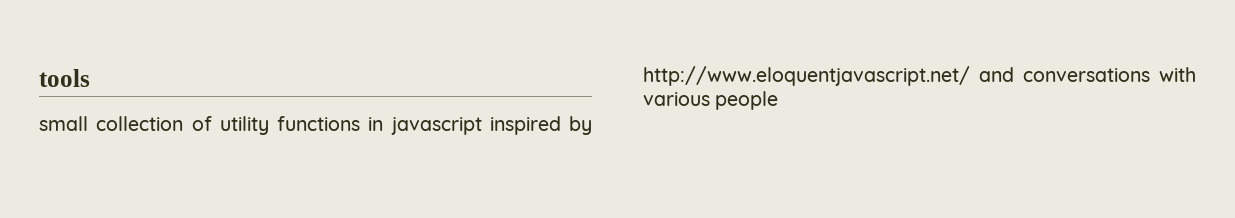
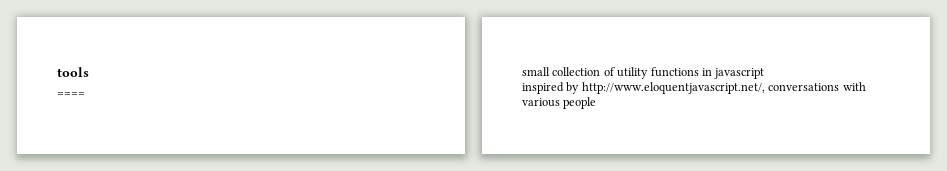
(90, 78) none -> [57,92,85,97] // ====
(482, 126) none -> (765, 73) //
[643,66,1014,86] http://www.eloquentjavascript.net/ and -> [581,82,765,94] http://www.eloquentjavascript.net/,

